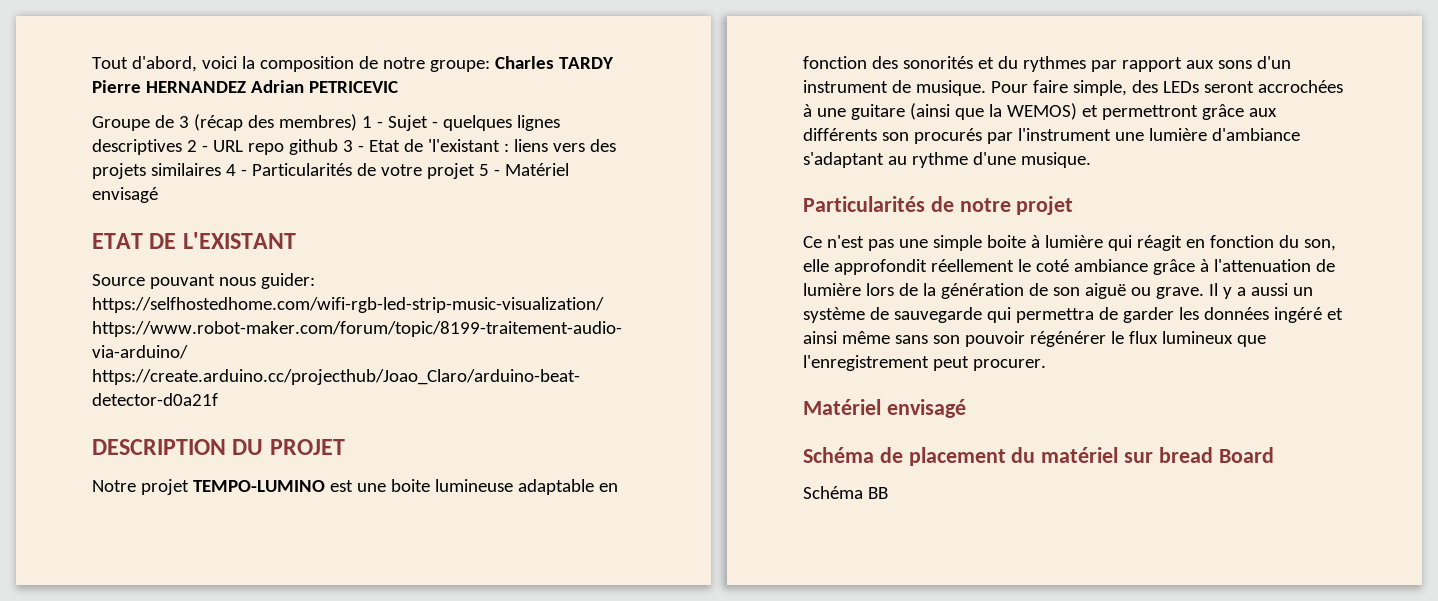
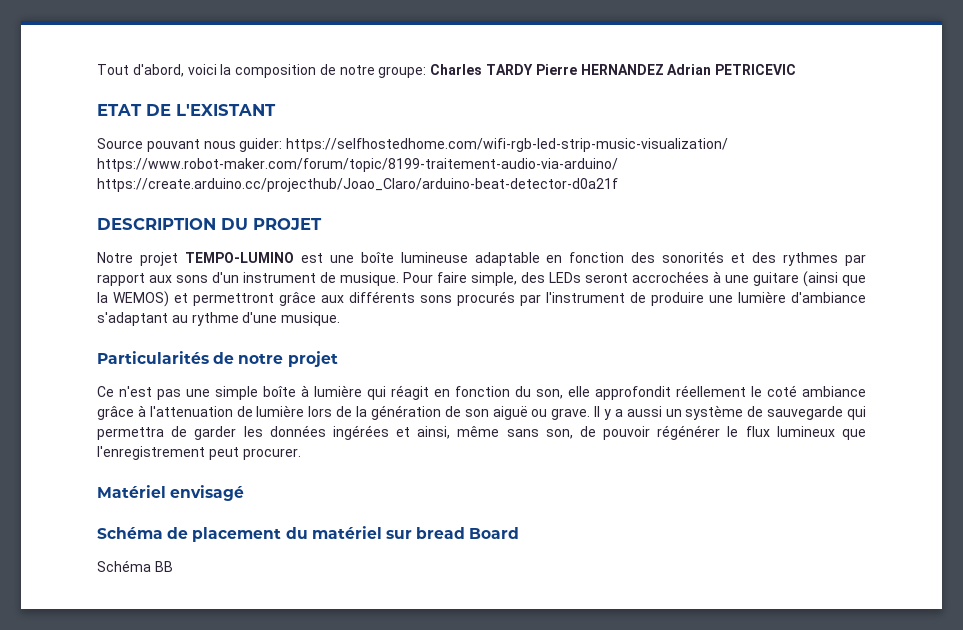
[92,114,560,131] [92,139,616,155] [92,163,569,179] [92,187,158,203] // Groupe de 3 (récap des membres) 1 - Sujet - quelques lignes descriptives 2 - URL repo github 3 - Etat de 'l'existant : liens vers des projets similaires 4 - Particularités de votre projet 5 - Matériel envisagé -> (797, 69) none
[390,479,430,492] boite -> [360,252,394,263] boîte
[997,56,1018,69] du -> [752,252,777,263] des
[881,132,909,141] son -> [420,295,452,303] sons
(1111, 134) none -> [630,292,704,306] de produire
[986,235,1026,248] boite -> [263,386,296,397] boîte
[1273,307,1343,323] [803,331,960,344] ingéré et ainsi même sans son -> [332,425,596,440] ingérées et ainsi, même sans son, de

